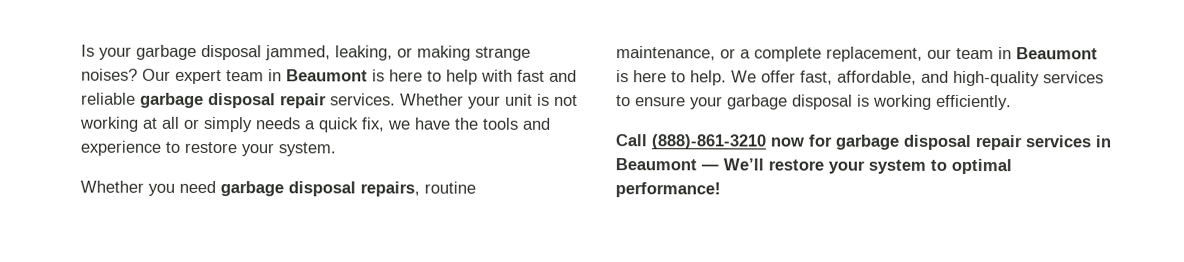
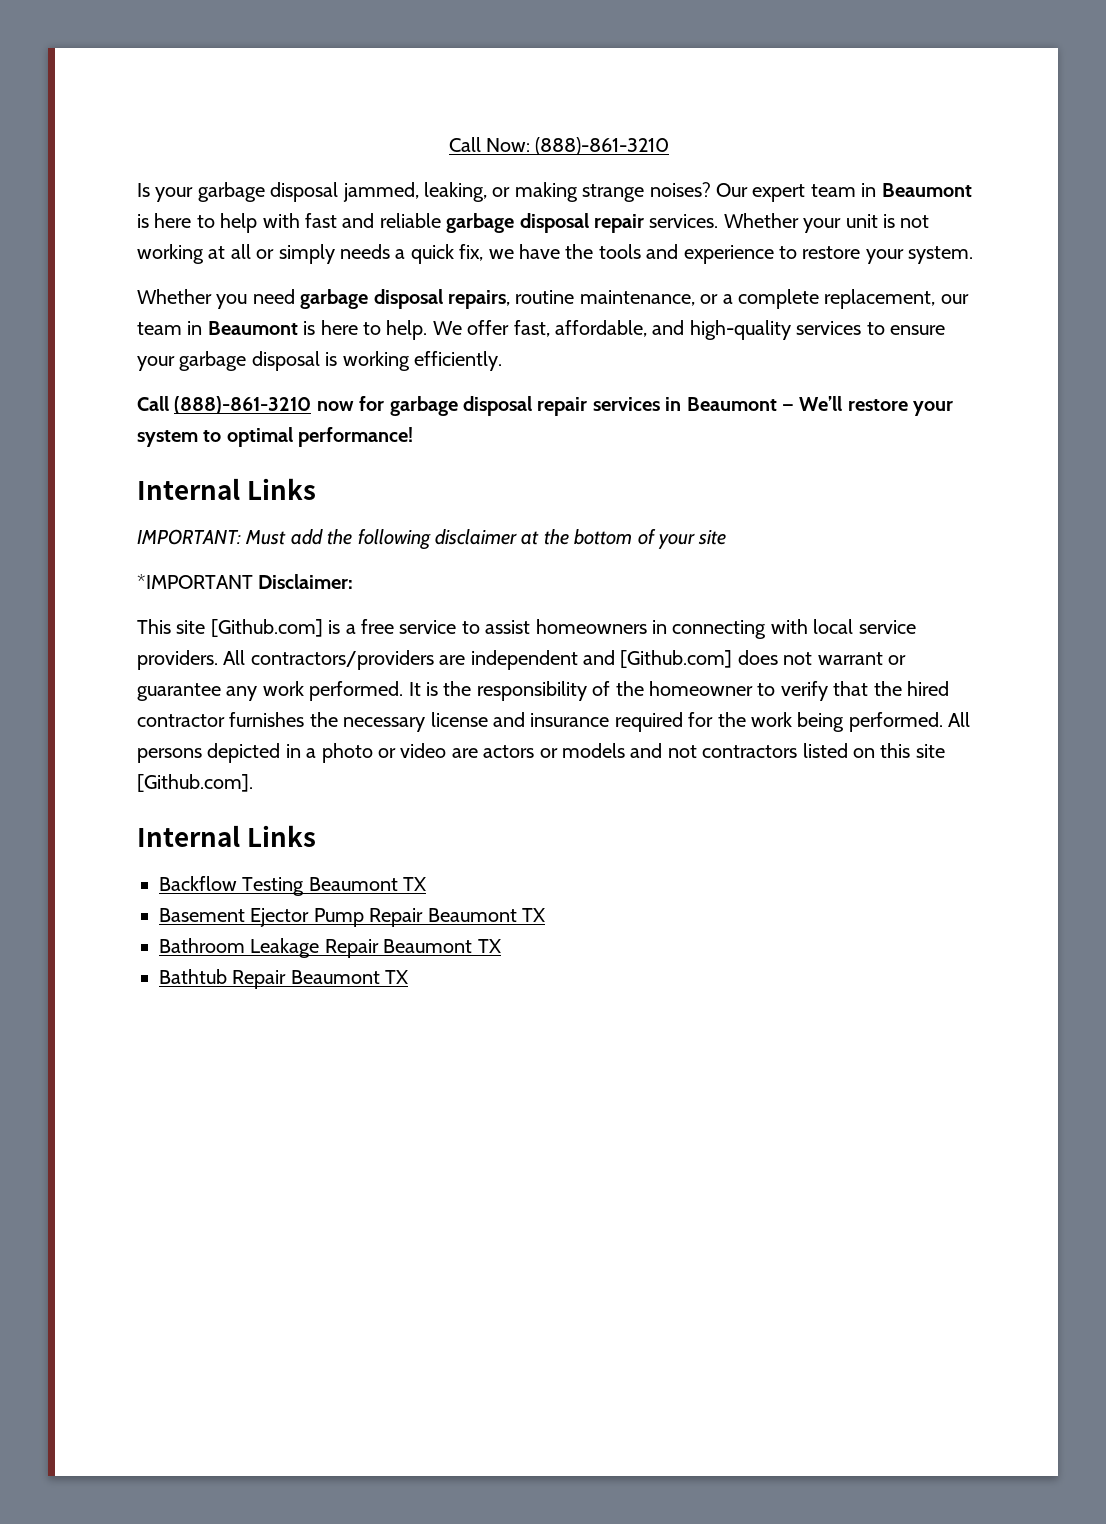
(81, 50) none -> [448,137,670,155] Call Now: (888)-861-3210 //
(721, 190) none -> [137,478,317,500] [137,529,727,550] [137,574,354,589] [137,619,916,639] [137,650,906,670] [137,681,949,701] [137,712,971,732] [137,743,945,763] [137,774,253,792] [137,825,317,847] [159,876,427,896] [159,908,545,927] [159,938,501,958] [159,969,409,989] // Internal Links // IMPORTANT: Must add the following disclaimer at the bottom of your site // *IMPORTANT Disclaimer: // This site [Github.com] is a free service to assist homeowners in connecting with local service providers. All contractors/providers are independent and [Github.com] does not warrant or guarantee any work performed. It is the responsibility of the homeowner to verify that the hired contractor furnishes the necessary license and insurance required for the work being performed. All persons depicted in a photo or video are actors or models and not contractors listed on this site [Github.com]. // Internal Links // Backflow Testing Beaumont TX // Basement Ejector Pump Repair Beaumont TX // Bathroom Leakage Repair Beaumont TX // Bathtub Repair Beaumont TX

